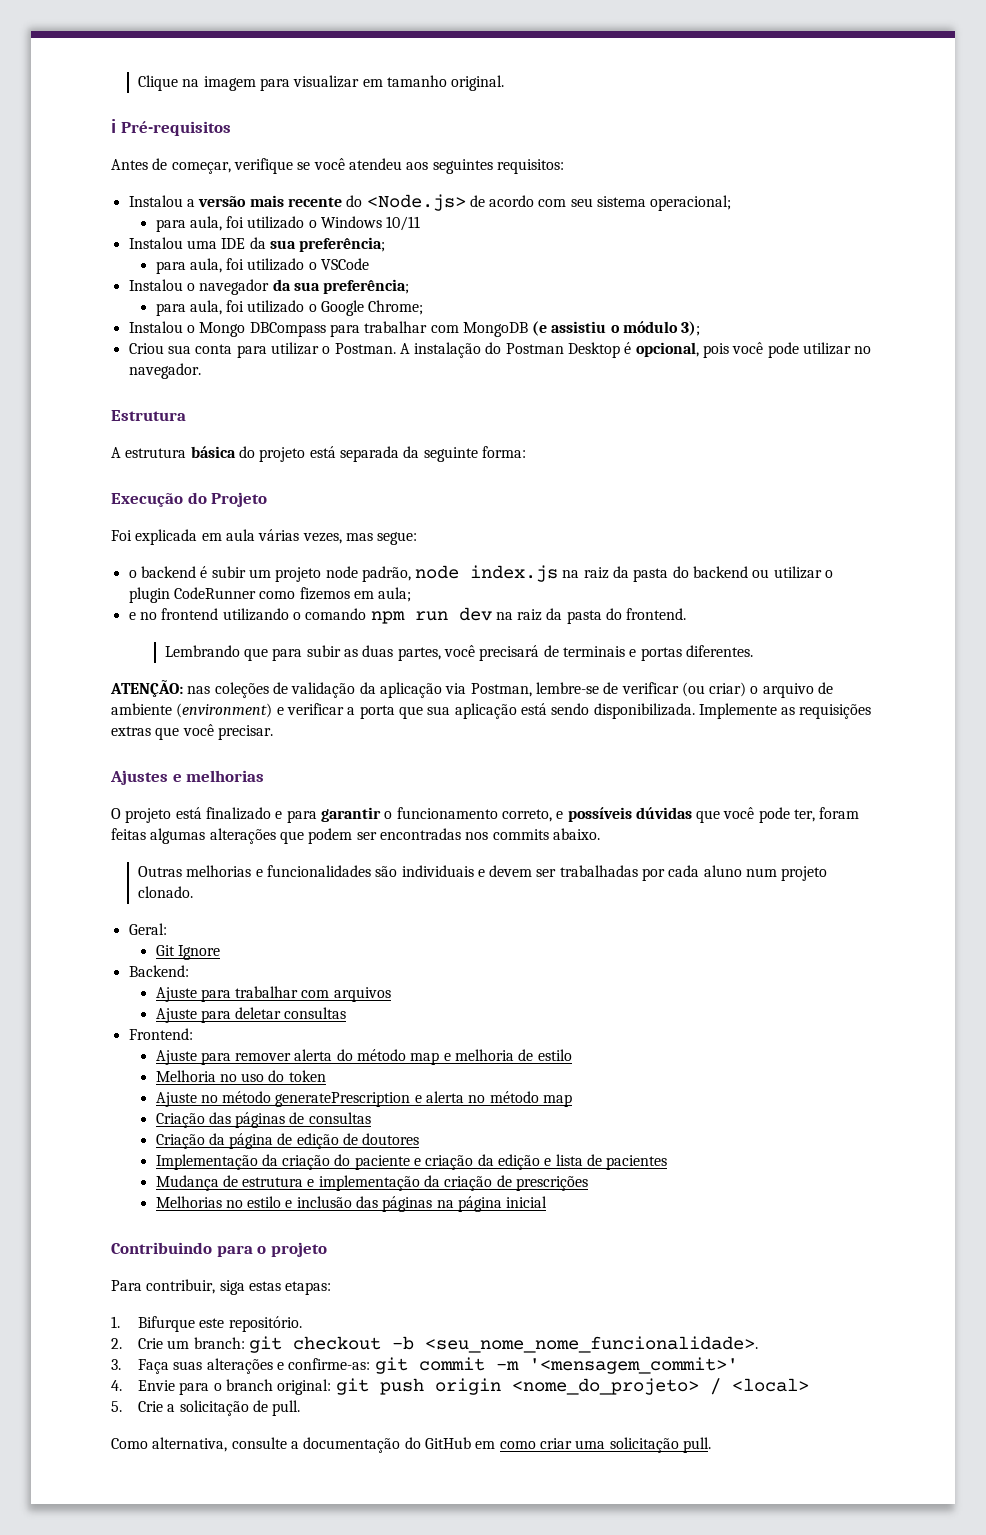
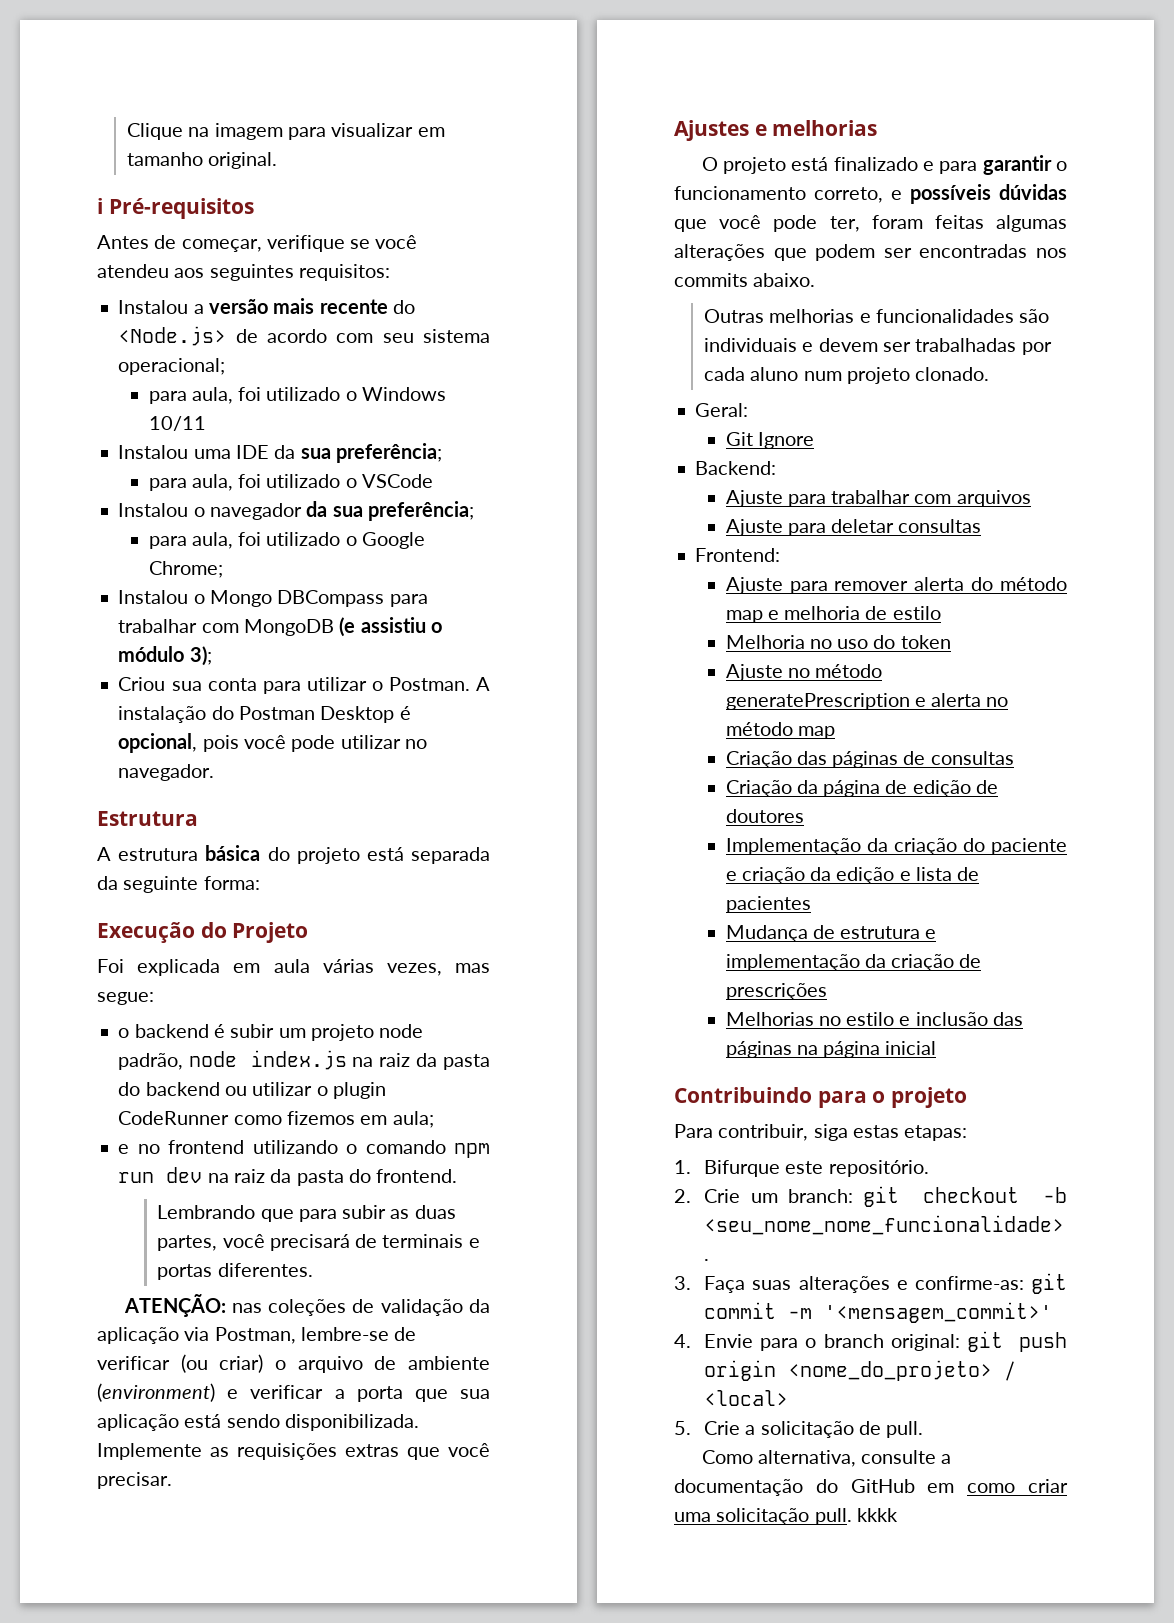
(711, 1445) none -> [856,1508,898,1522] kkkk

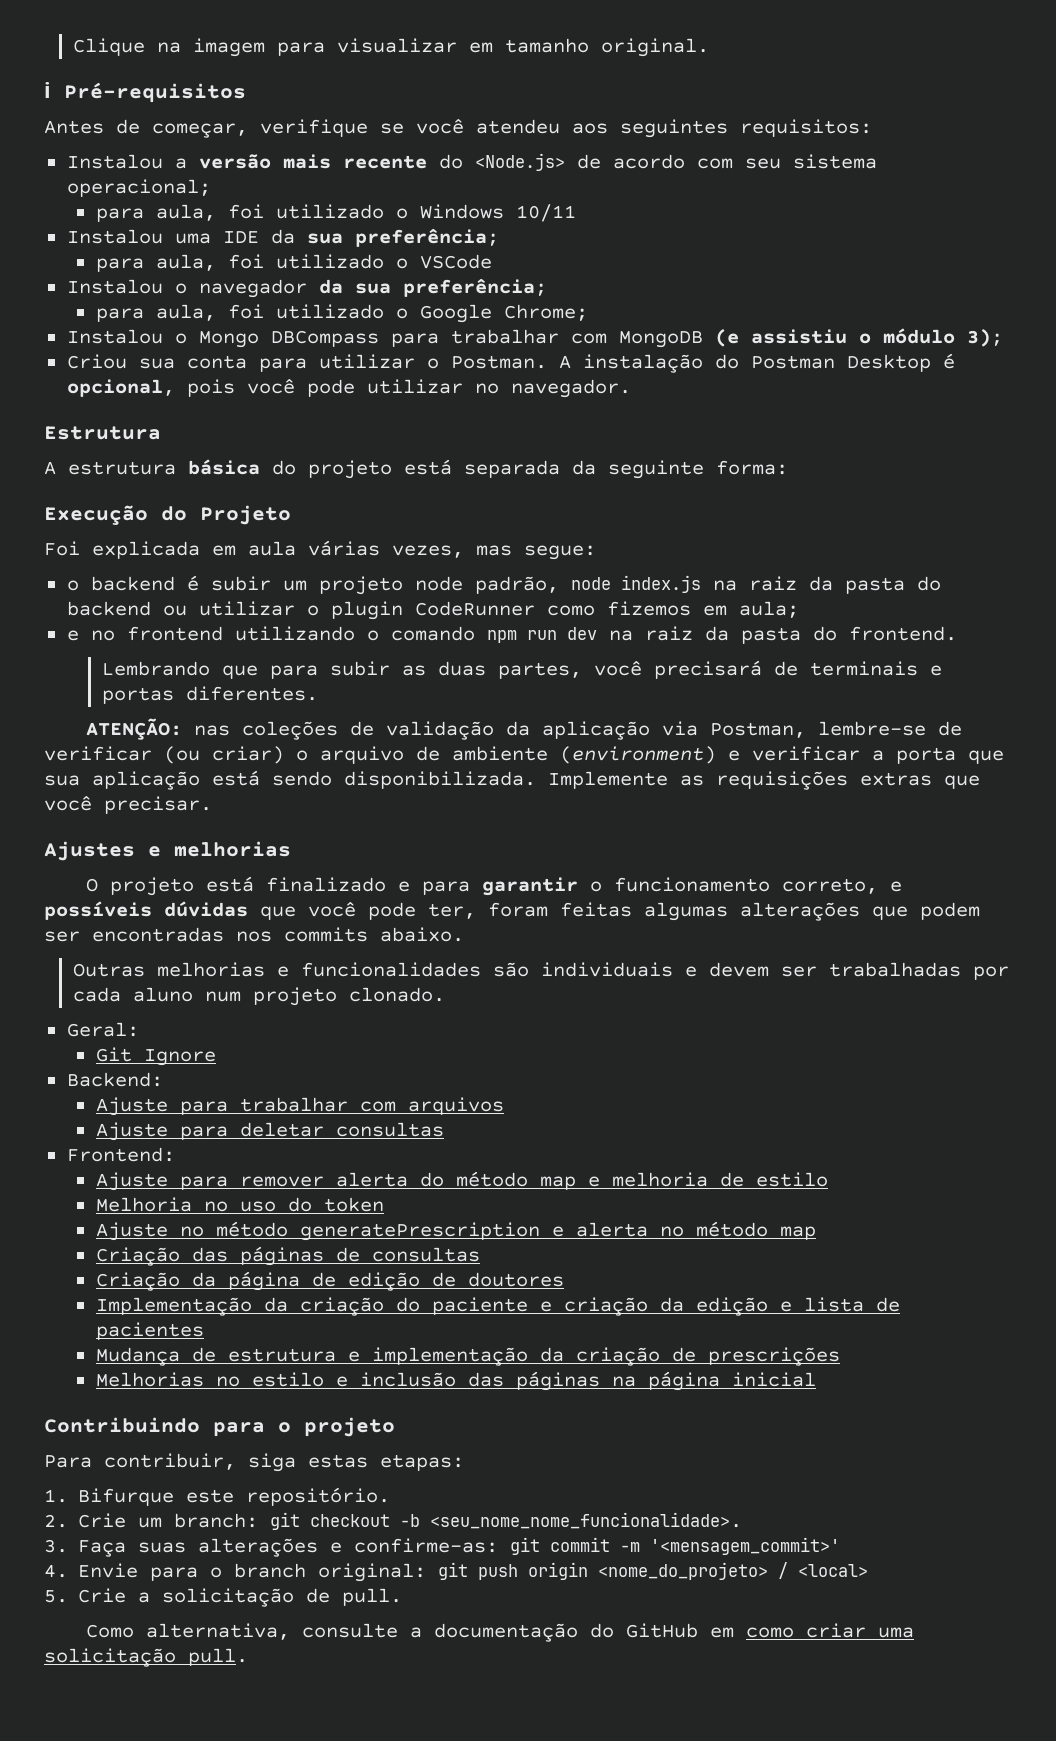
[856,1508,898,1522] kkkk -> (248, 1657) none

